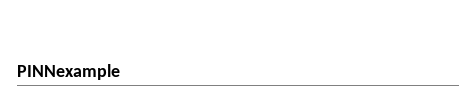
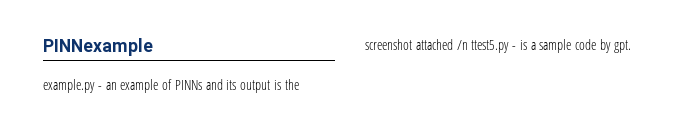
(120, 72) none -> [43,79,299,93] [365,39,631,53] // example.py - an example of PINNs and its output is the screenshot attached /n ttest5.py - is a sample code by gpt.

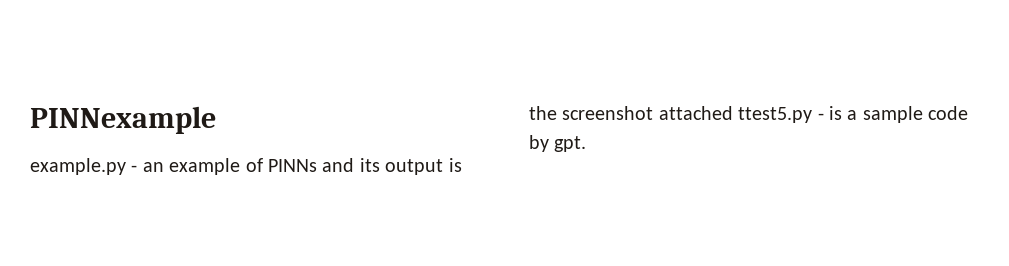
[456,40,468,50] /n -> (733, 113) none

